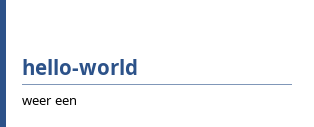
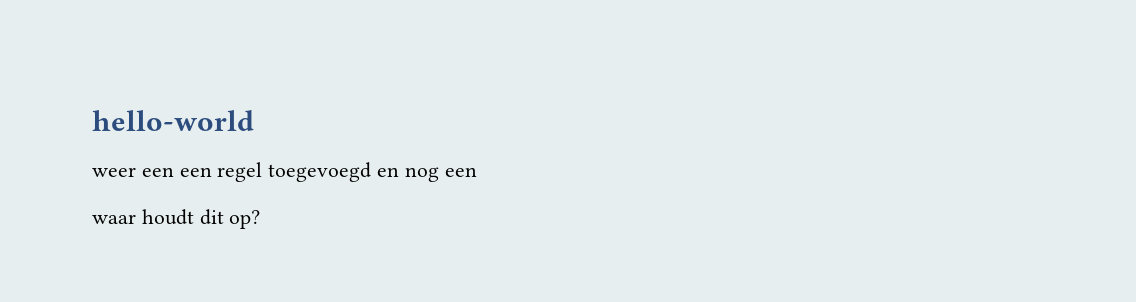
(77, 101) none -> [179,162,477,182] [92,209,261,229] een regel toegevoegd en nog een // waar houdt dit op?

